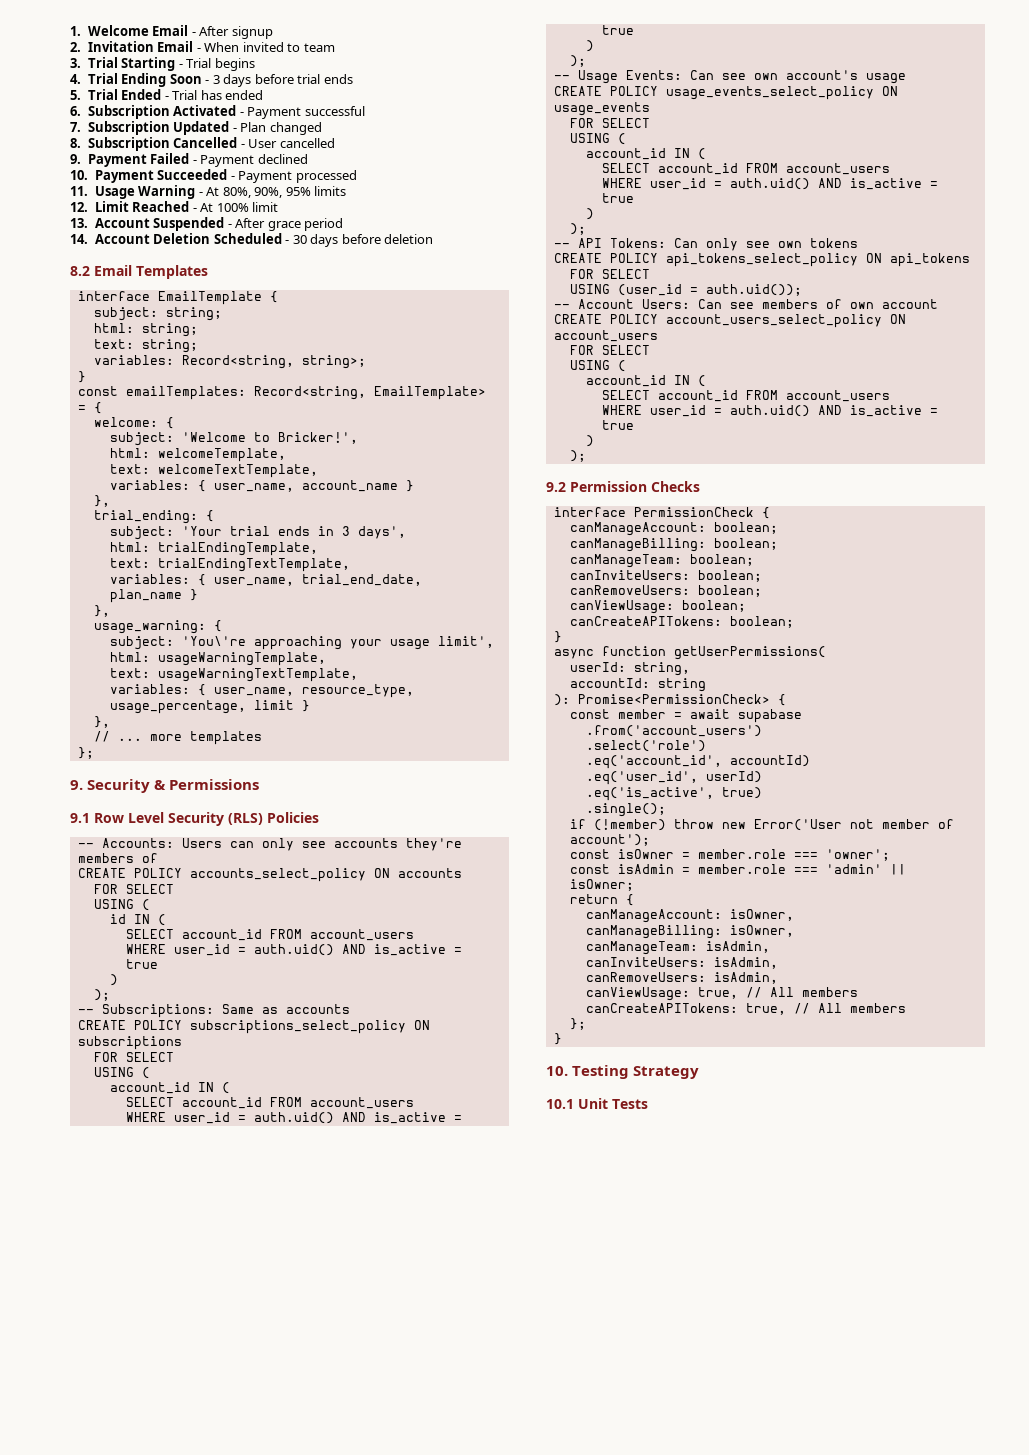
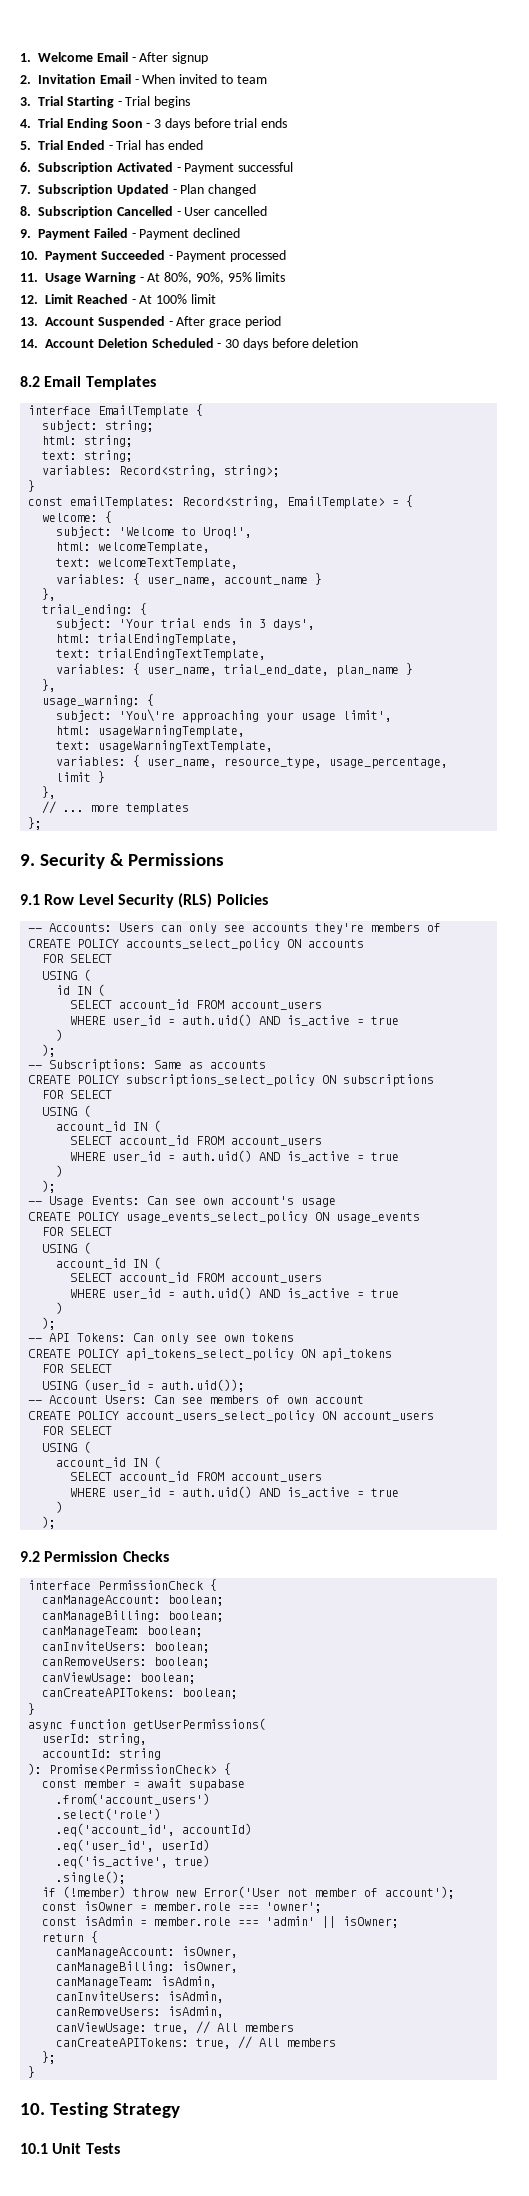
[277,432,358,444] Bricker!', -> [203,527,253,539] Uroq!',

